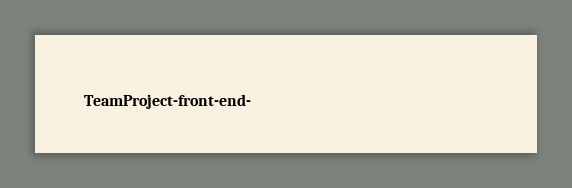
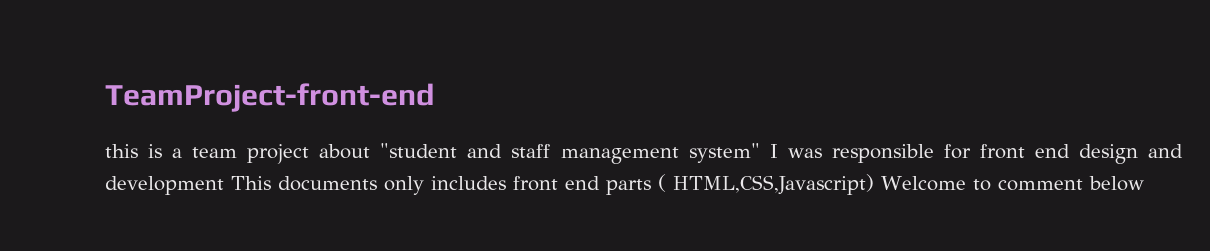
[84,94,251,109] TeamProject-front-end- -> [105,83,435,112] [105,143,1183,164] [105,174,1144,195] TeamProject-front-end // this is a team project about "student and staff management system" I was responsible for front end design and development This documents only includes front end parts ( HTML,CSS,Javascript) Welcome to comment below

